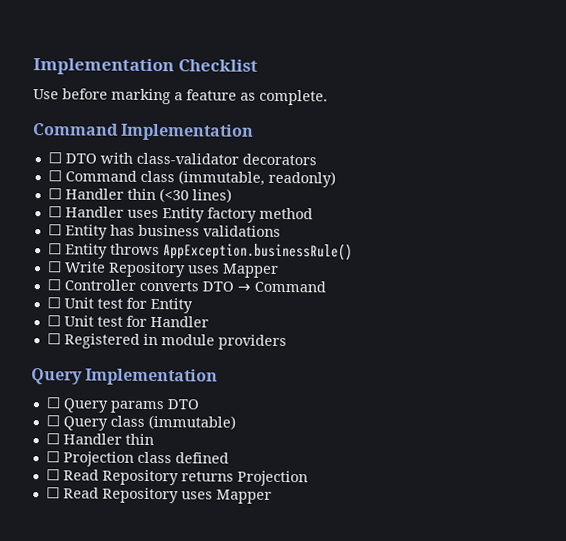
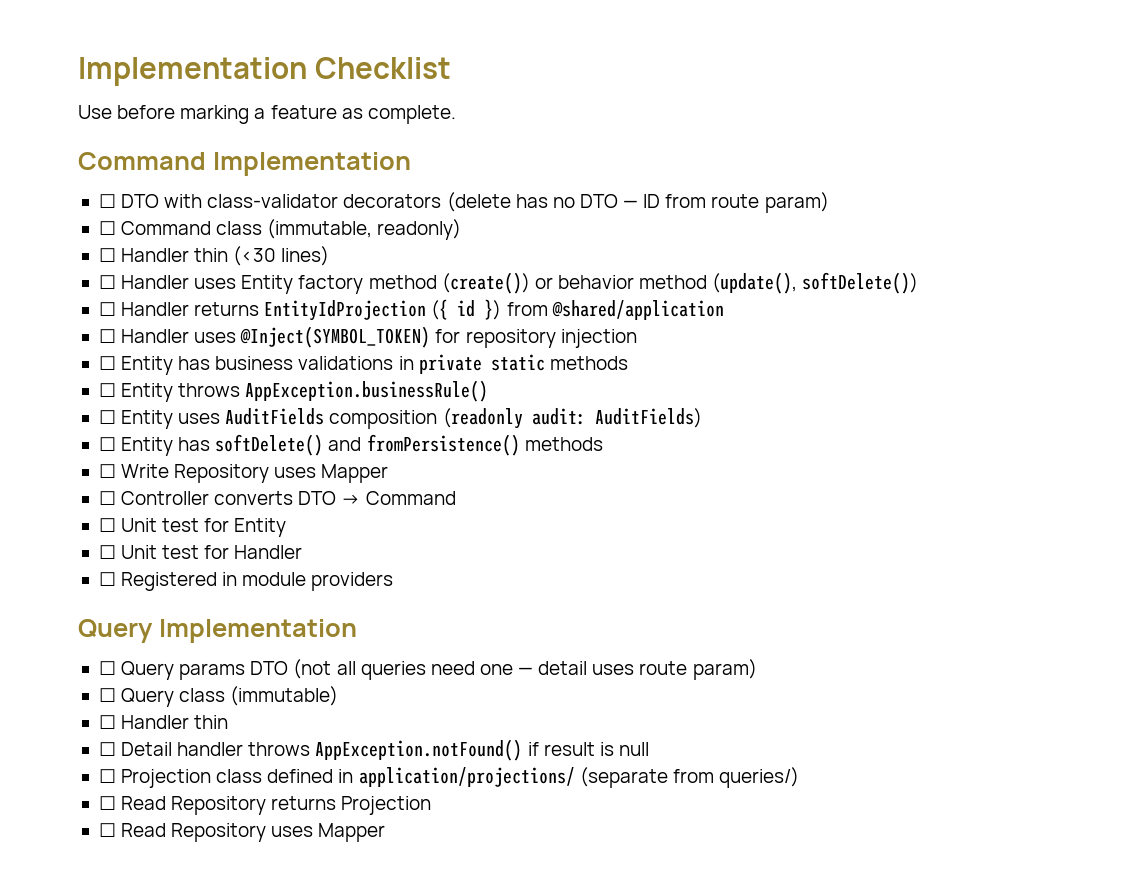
(317, 159) none -> [446,192,829,213] (delete has no DTO — ID from route param)
(313, 213) none -> [441,272,919,294] [98,299,724,321] [98,326,637,348] (create()) or behavior method (update(), softDelete()) // ☐ Handler returns EntityIdProjection ({ id }) from @shared/application // ☐ Handler uses @Inject(SYMBOL_TOKEN) for repository injection
(281, 231) none -> [398,354,628,374] in private static methods
(353, 251) none -> [98,408,702,429] [98,434,603,456] // ☐ Entity uses AuditFields composition (readonly audit: AuditFields) // ☐ Entity has softDelete() and fromPersistence() methods
(200, 404) none -> [293,659,757,680] (not all queries need one — detail uses route param)
(154, 439) none -> [98,739,649,761] // ☐ Detail handler throws AppException.notFound() if result is null
(229, 458) none -> [338,767,799,788] in application/projections/ (separate from queries/)

